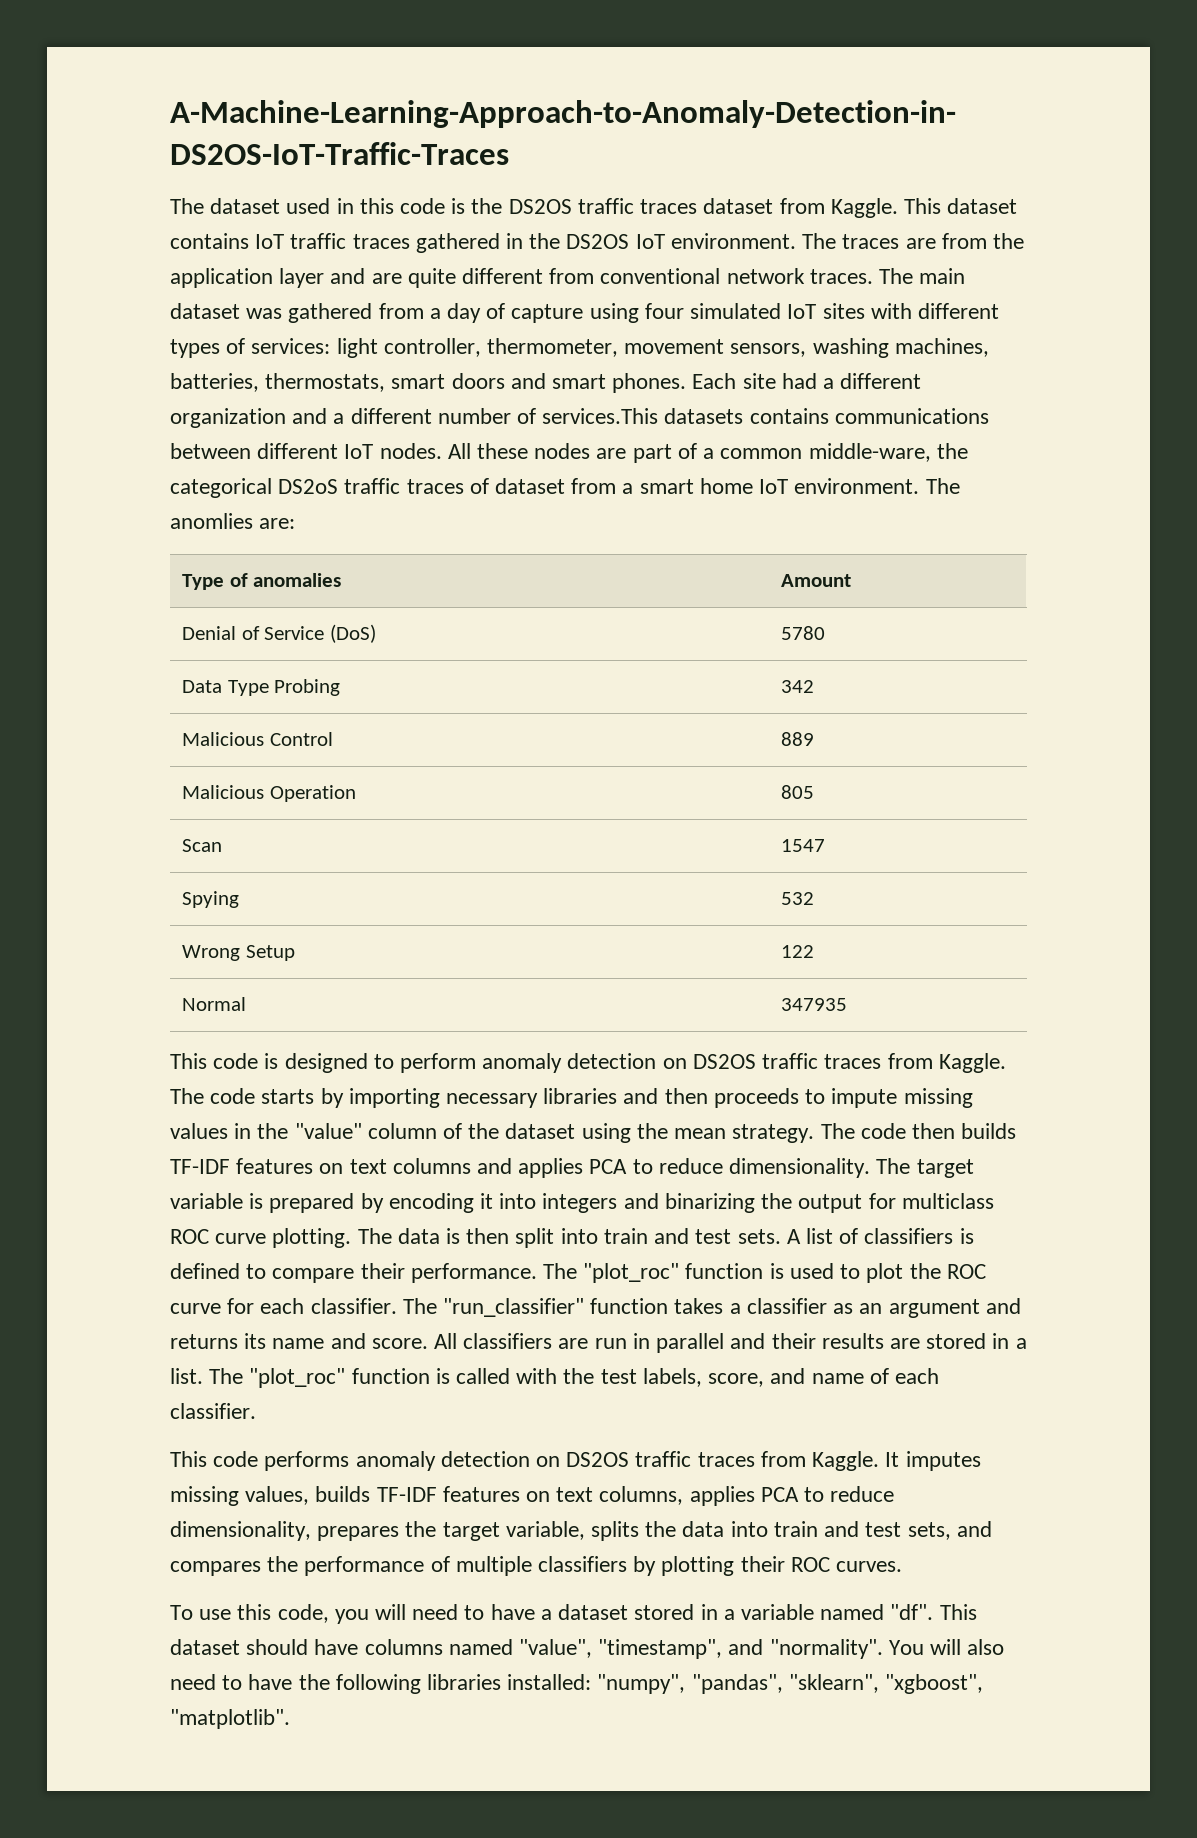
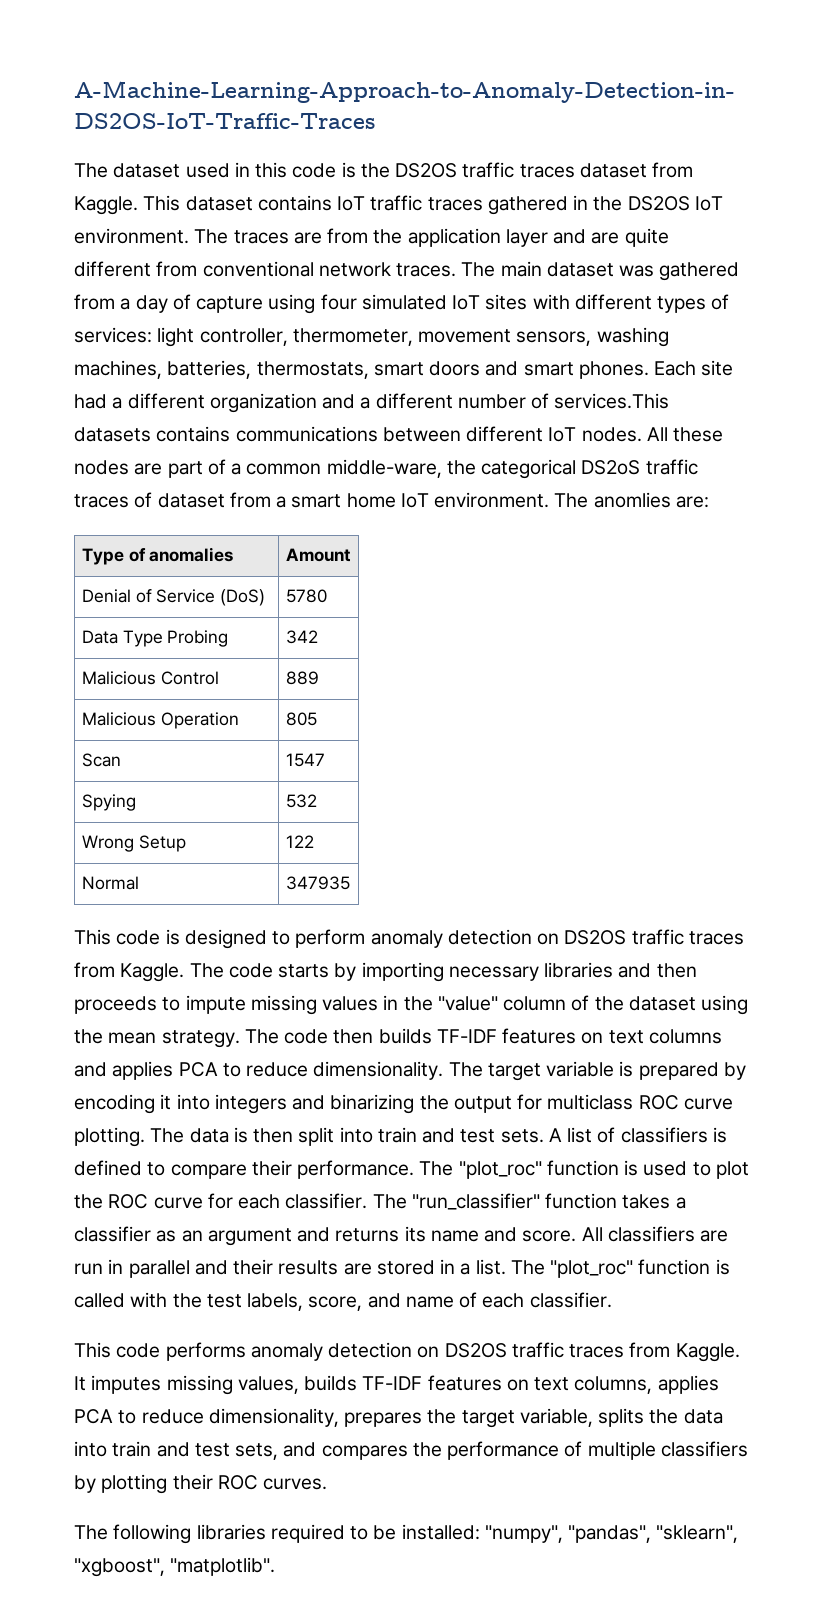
[170,1604,977,1624] [170,1639,1005,1659] [170,1674,502,1694] To use this code, you will need to have a dataset stored in a variable named "df". This dataset should have columns named "value", "timestamp", and "normality". You will also need to have the following libraries -> [74,1524,397,1544] The following libraries required to be

